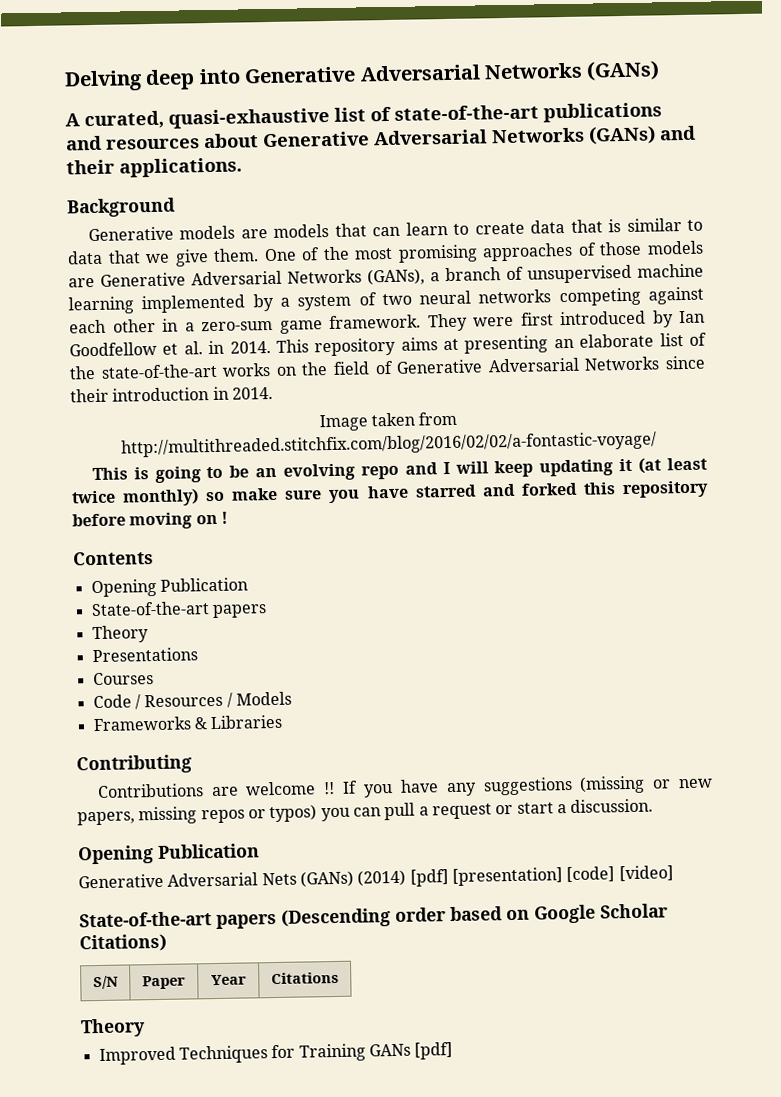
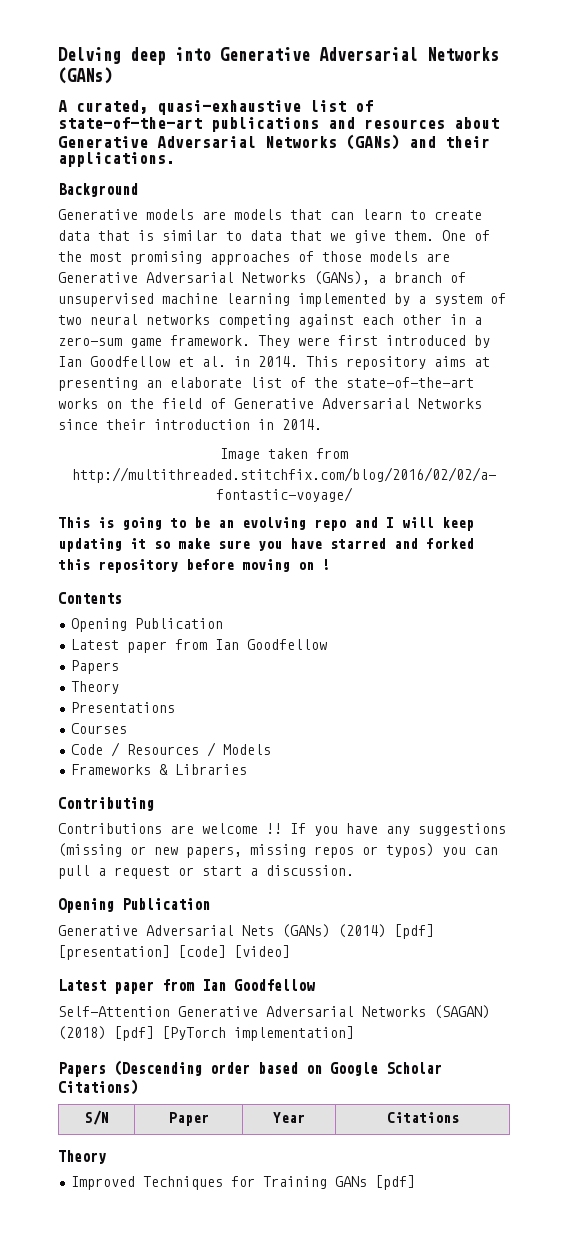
[638,457,708,474] [71,488,200,507] (at least twice monthly) -> (146, 543) none
[90,601,267,619] State-of-the-art papers -> [71,639,328,653] [71,660,120,674] Latest paper from Ian Goodfellow // Papers
[79,911,277,930] State-of-the-art papers -> [58,979,315,994] [58,1005,490,1019] [58,1026,354,1041] [58,1062,106,1077] Latest paper from Ian Goodfellow // Self-Attention Generative Adversarial Networks (SAGAN) (2018) [pdf] [PyTorch implementation] // Papers

